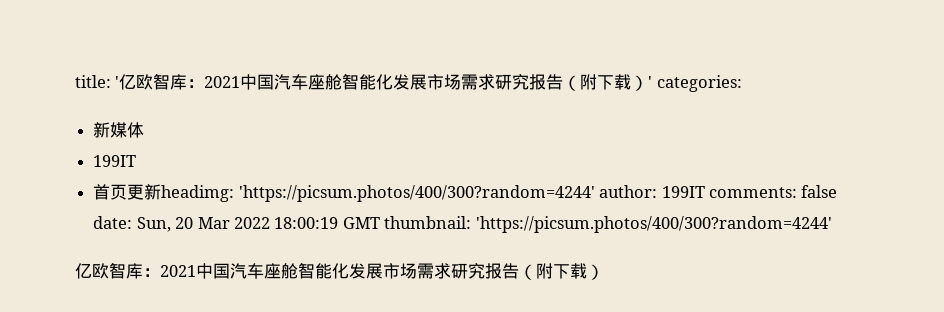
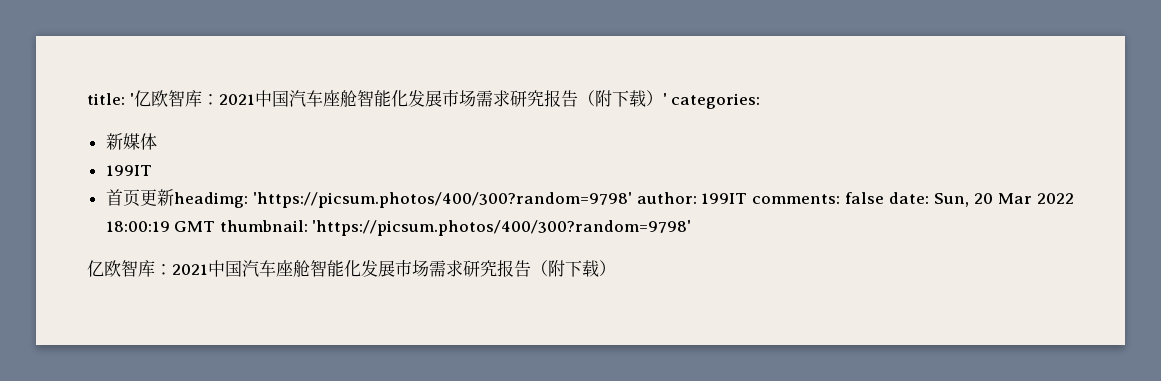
[238,185,595,202] 'https://picsum.photos/400/300?random=4244' -> [252,192,632,208] 'https://picsum.photos/400/300?random=9798'
[475,216,832,233] 'https://picsum.photos/400/300?random=4244' -> [312,220,692,236] 'https://picsum.photos/400/300?random=9798'

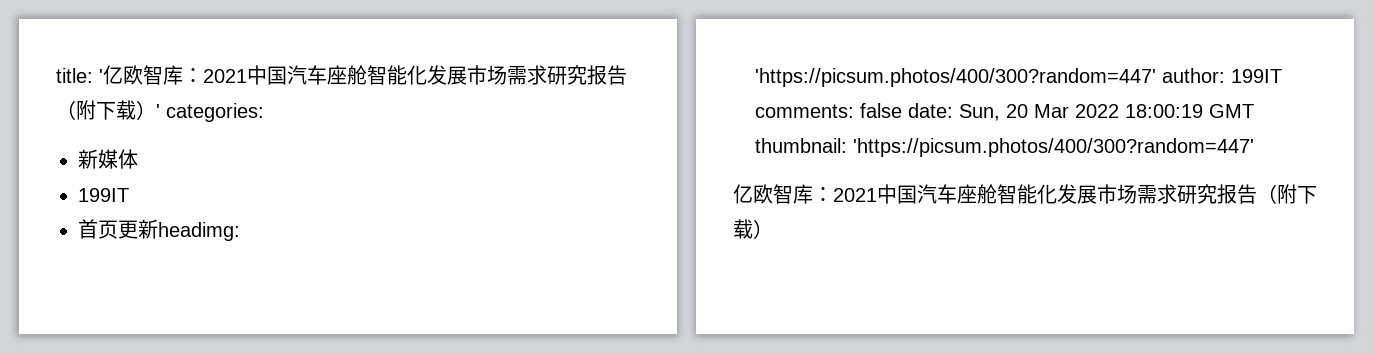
[252,192,632,208] 'https://picsum.photos/400/300?random=9798' -> [755,68,1156,87] 'https://picsum.photos/400/300?random=447'
[312,220,692,236] 'https://picsum.photos/400/300?random=9798' -> [853,138,1254,157] 'https://picsum.photos/400/300?random=447'

